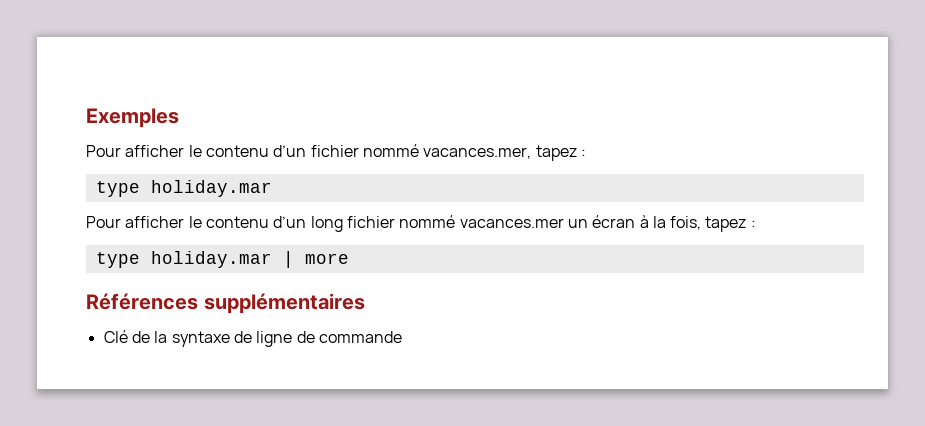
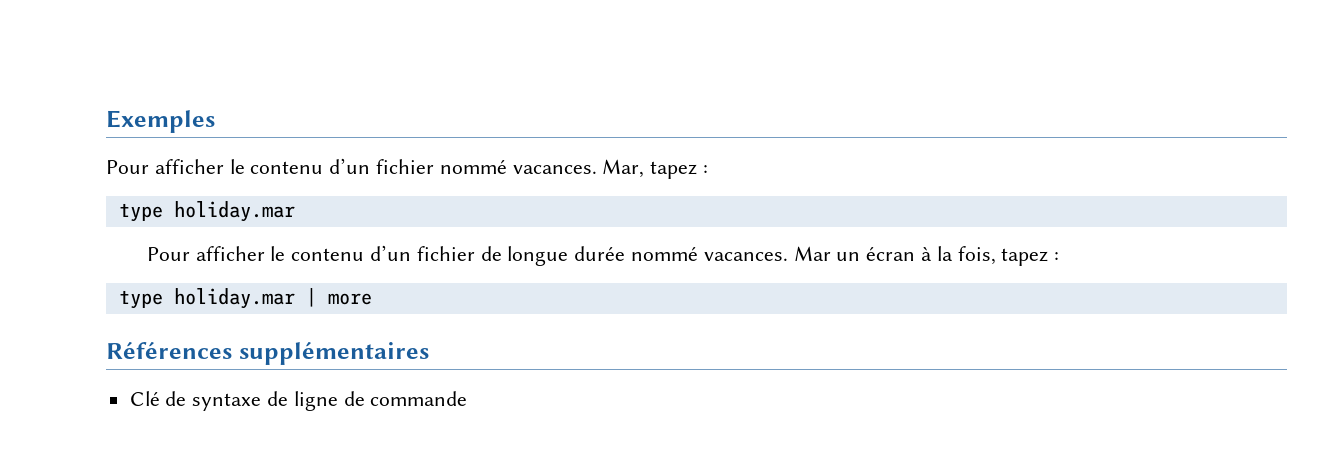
[423,147,532,159] vacances.mer, -> [512,159,645,178] vacances. Mar,
[310,215,564,232] long fichier nommé vacances.mer -> [416,246,831,266] fichier de longue durée nommé vacances. Mar
[154,331,168,343] la -> (187, 398) none

